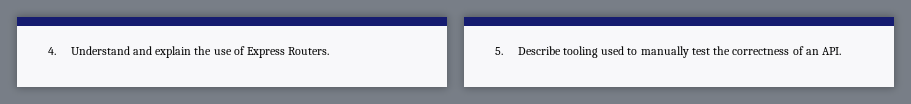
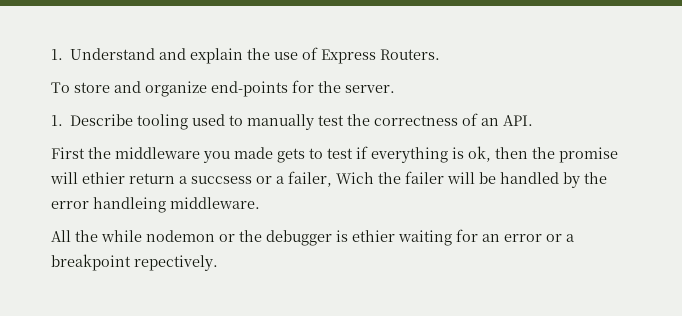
[48,47,56,55] 4. -> [51,49,63,60] 1.
[495,47,503,55] 5. -> [51,80,395,97] [51,115,63,126] To store and organize end-points for the server. // 1.
(842, 51) none -> [51,146,618,163] [50,171,607,188] [51,197,260,213] [51,229,574,246] [51,254,218,271] // First the middleware you made gets to test if everything is ok, then the promise will ethier return a succsess or a failer, Wich the failer will be handled by the error handleing middleware. // All the while nodemon or the debugger is ethier waiting for an error or a breakpoint repectively.

